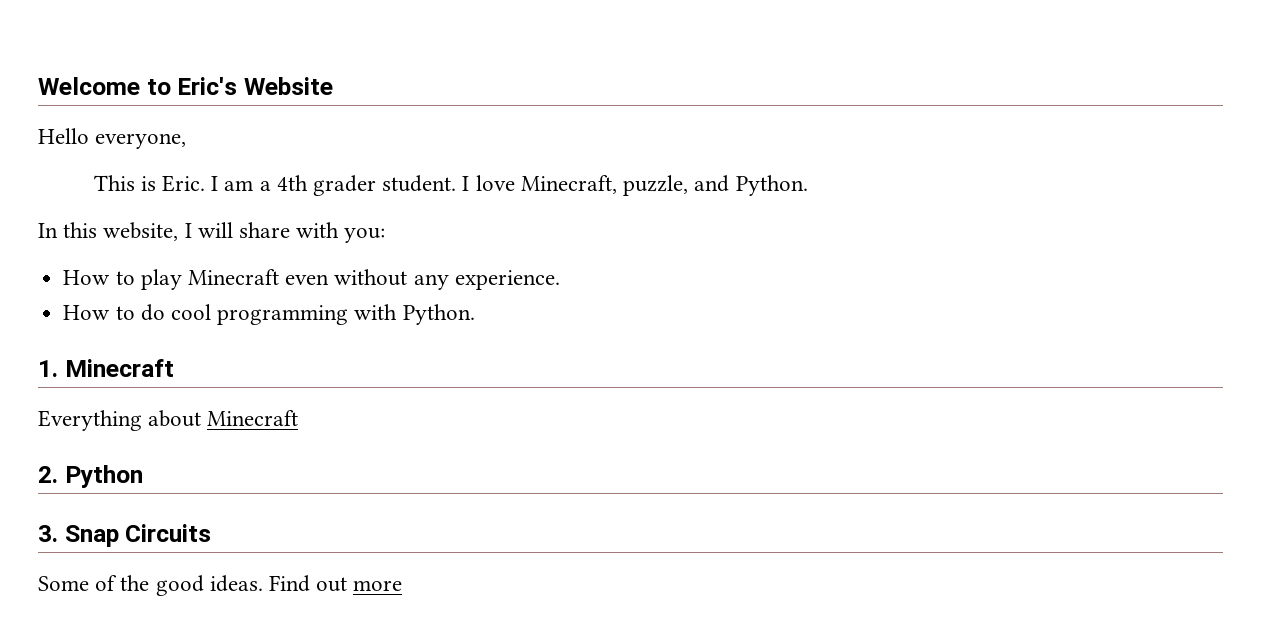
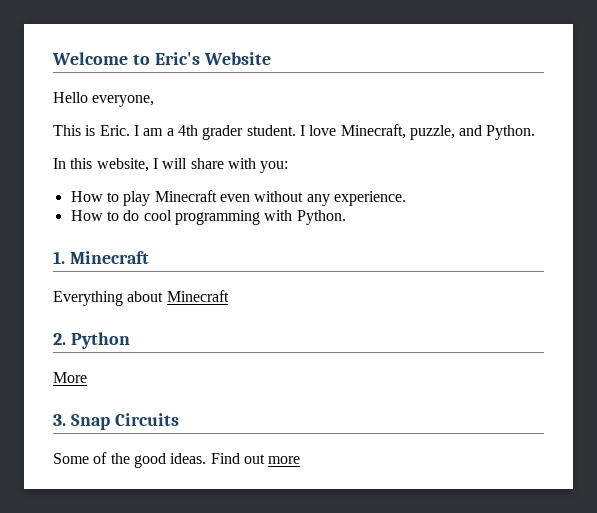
(143, 476) none -> [53,372,87,383] // More

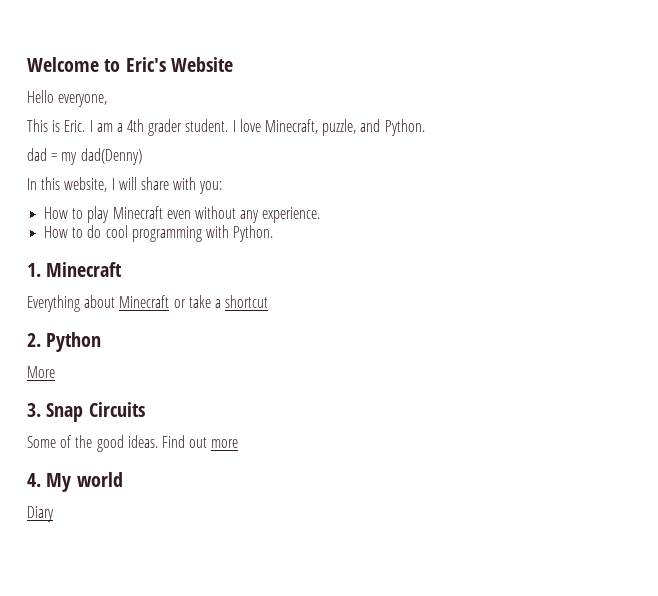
(536, 132) none -> [27,148,142,165] // dad = my dad(Denny)
(229, 296) none -> [173,295,269,308] or take a shortcut
(301, 460) none -> [27,472,123,492] [27,506,54,522] // 4. My world // Diary

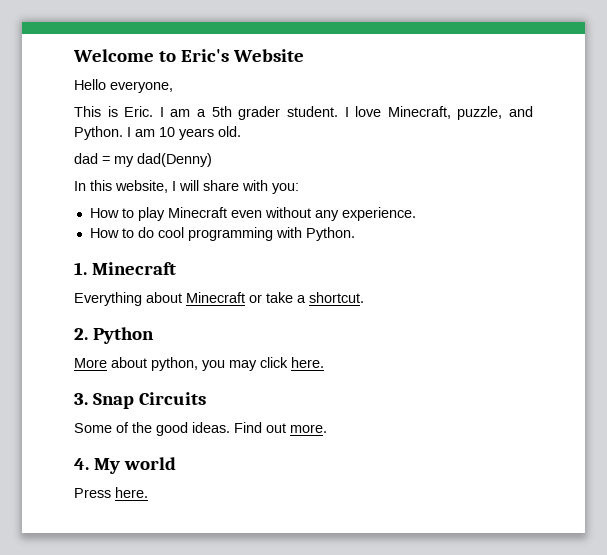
[127,119,145,132] 4th -> [211,106,232,117] 5th
(425, 127) none -> [127,126,241,140] I am 10 years old.
[225,295,269,308] shortcut -> [309,292,364,303] shortcut.
(55, 372) none -> [111,357,324,371] about python, you may click here.
[211,439,239,448] more -> [290,424,327,433] more.
[27,506,54,522] Diary -> [74,487,148,498] Press here.

